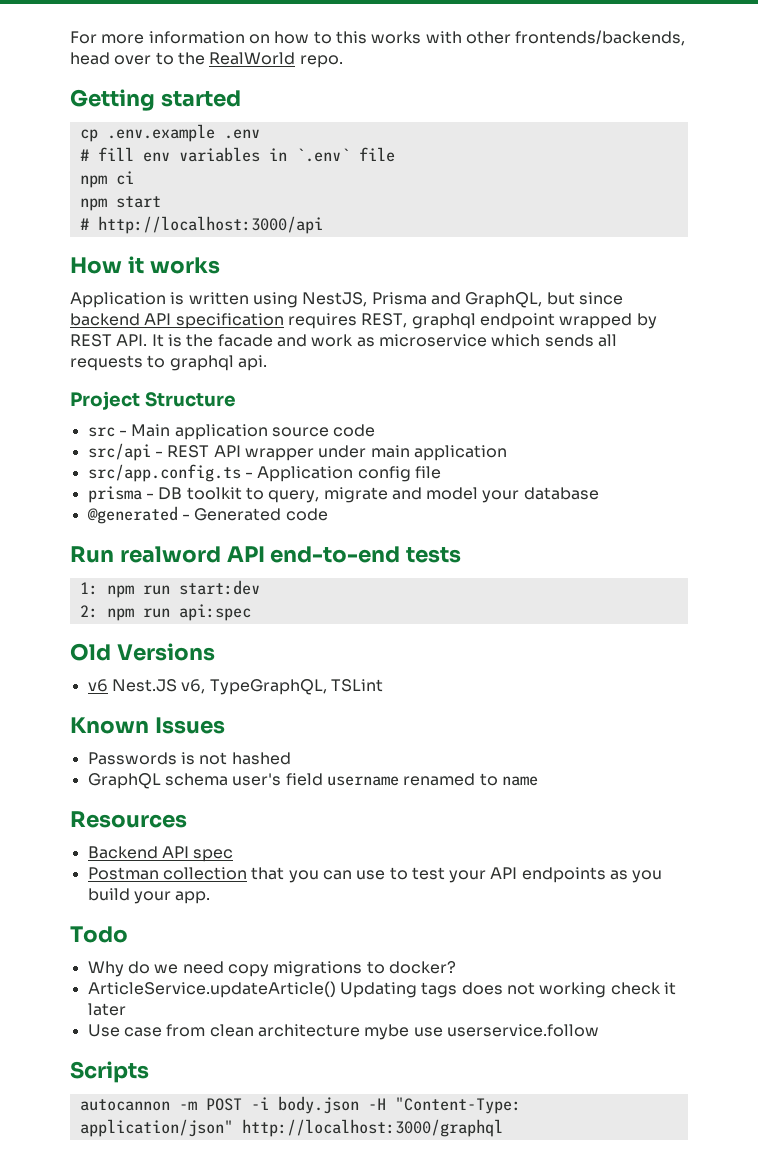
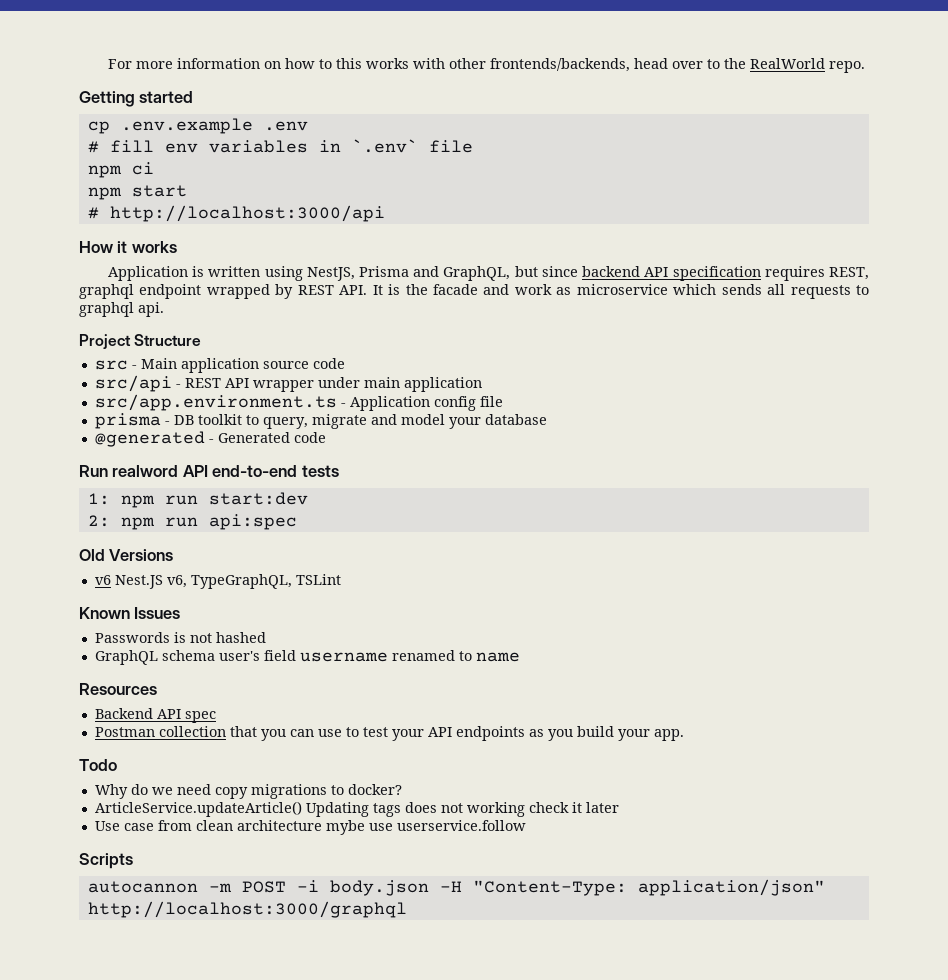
[87,464,241,482] src/app.config.ts -> [94,394,337,411] src/app.environment.ts

